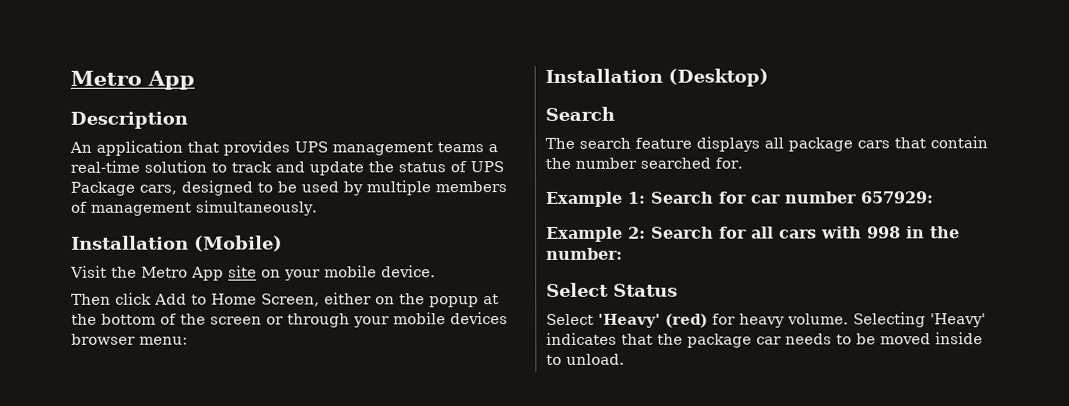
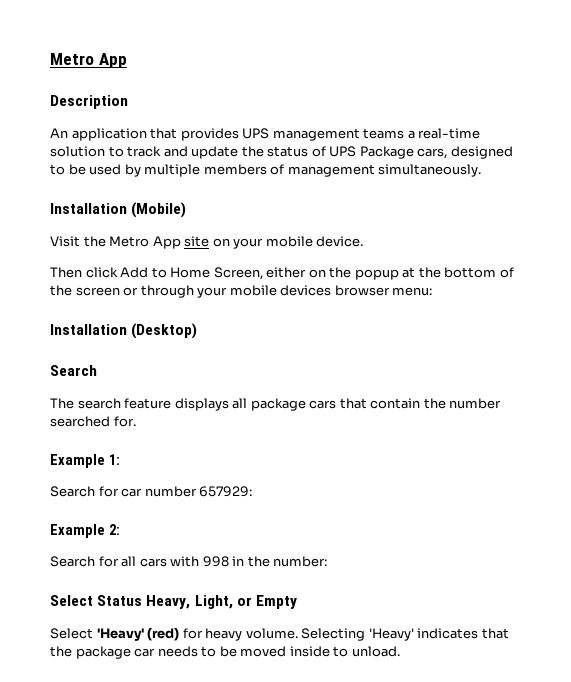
(646, 197) none -> (120, 459) //
(646, 232) none -> (120, 529) //
(678, 290) none -> [146,595,297,609] Heavy, Light, or Empty

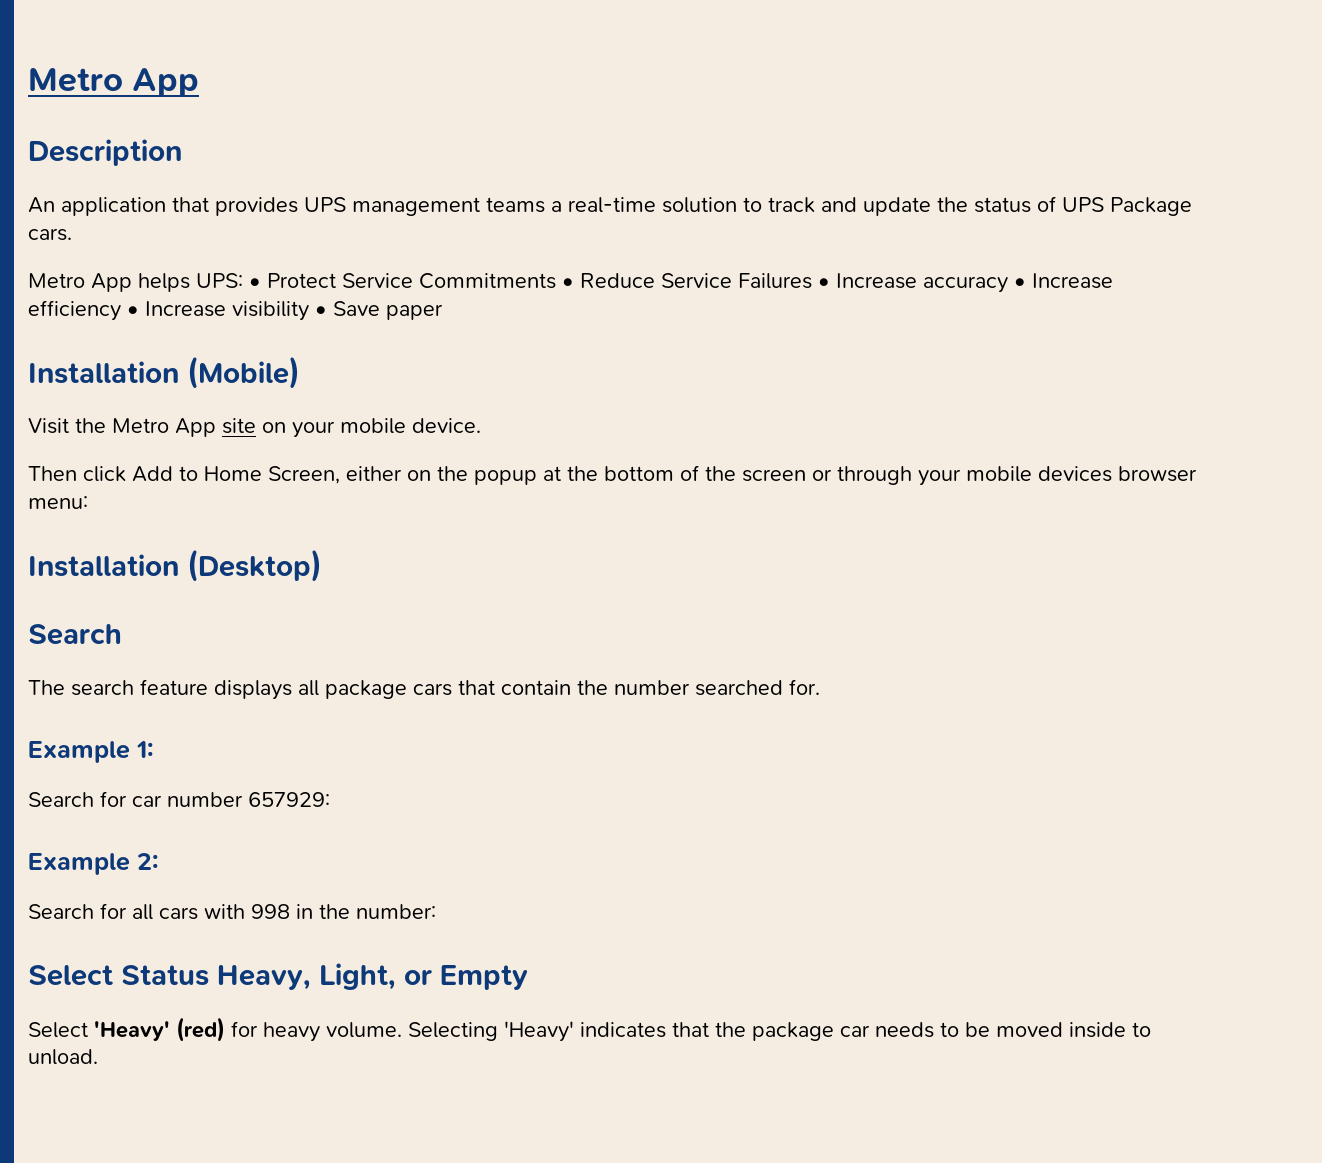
[417,146,513,159] [50,164,482,177] cars, designed to be used by multiple members of management simultaneously. -> [28,228,72,241] [28,273,1113,293] [28,300,443,321] cars. // Metro App helps UPS: • Protect Service Commitments • Reduce Service Failures • Increase accuracy • Increase efficiency • Increase visibility • Save paper

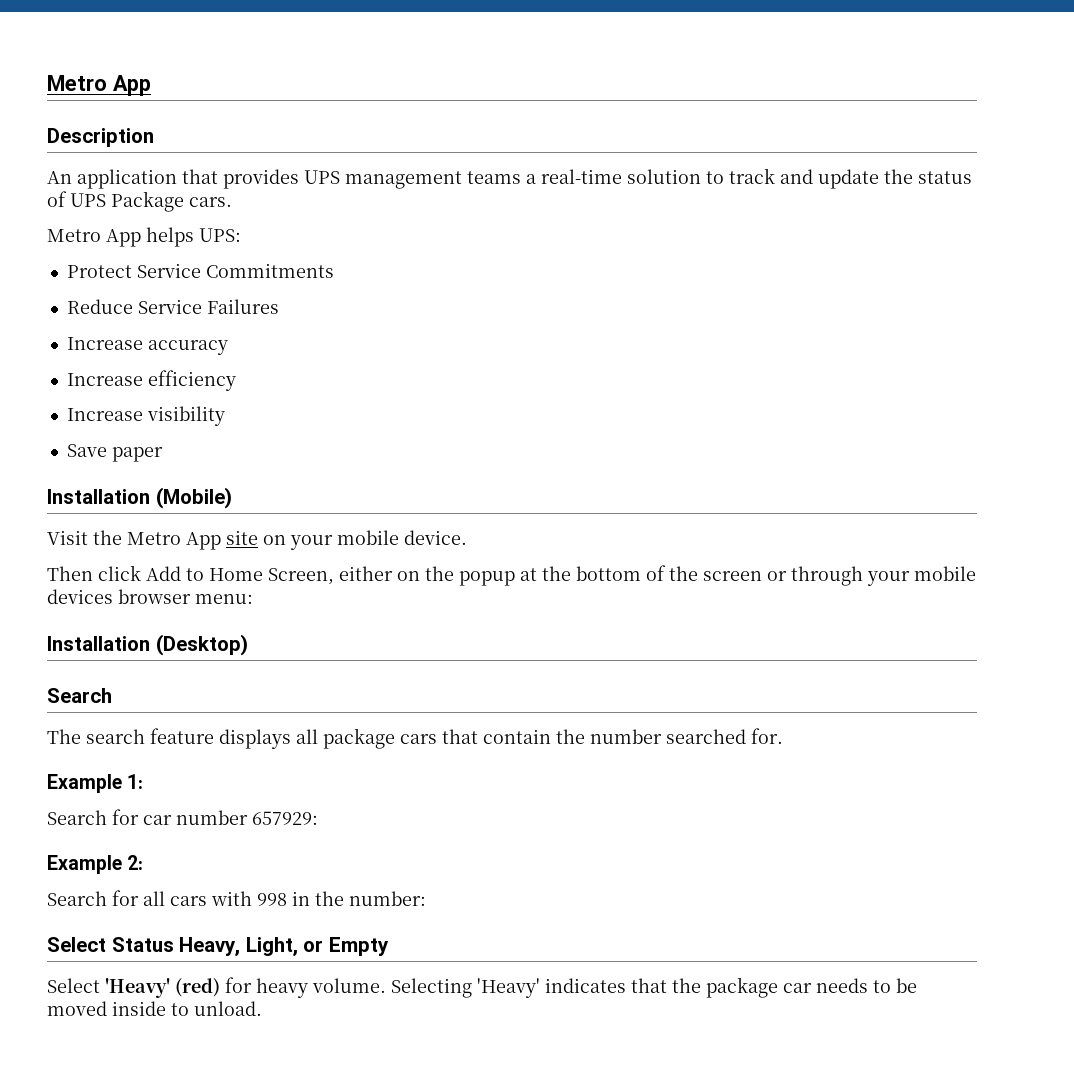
[249,278,261,288] • -> (241, 235) //
[562,278,574,288] • -> (334, 270) //
[818,278,830,288] • -> (279, 306) //
[1014,278,1026,288] • -> (228, 347) //
[127,306,139,316] • -> (236, 380) //
[315,306,327,316] • -> (225, 416) //

